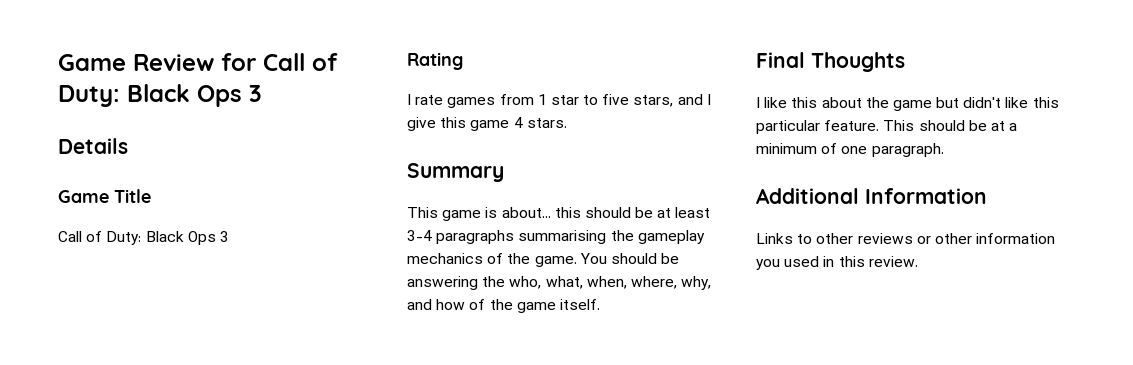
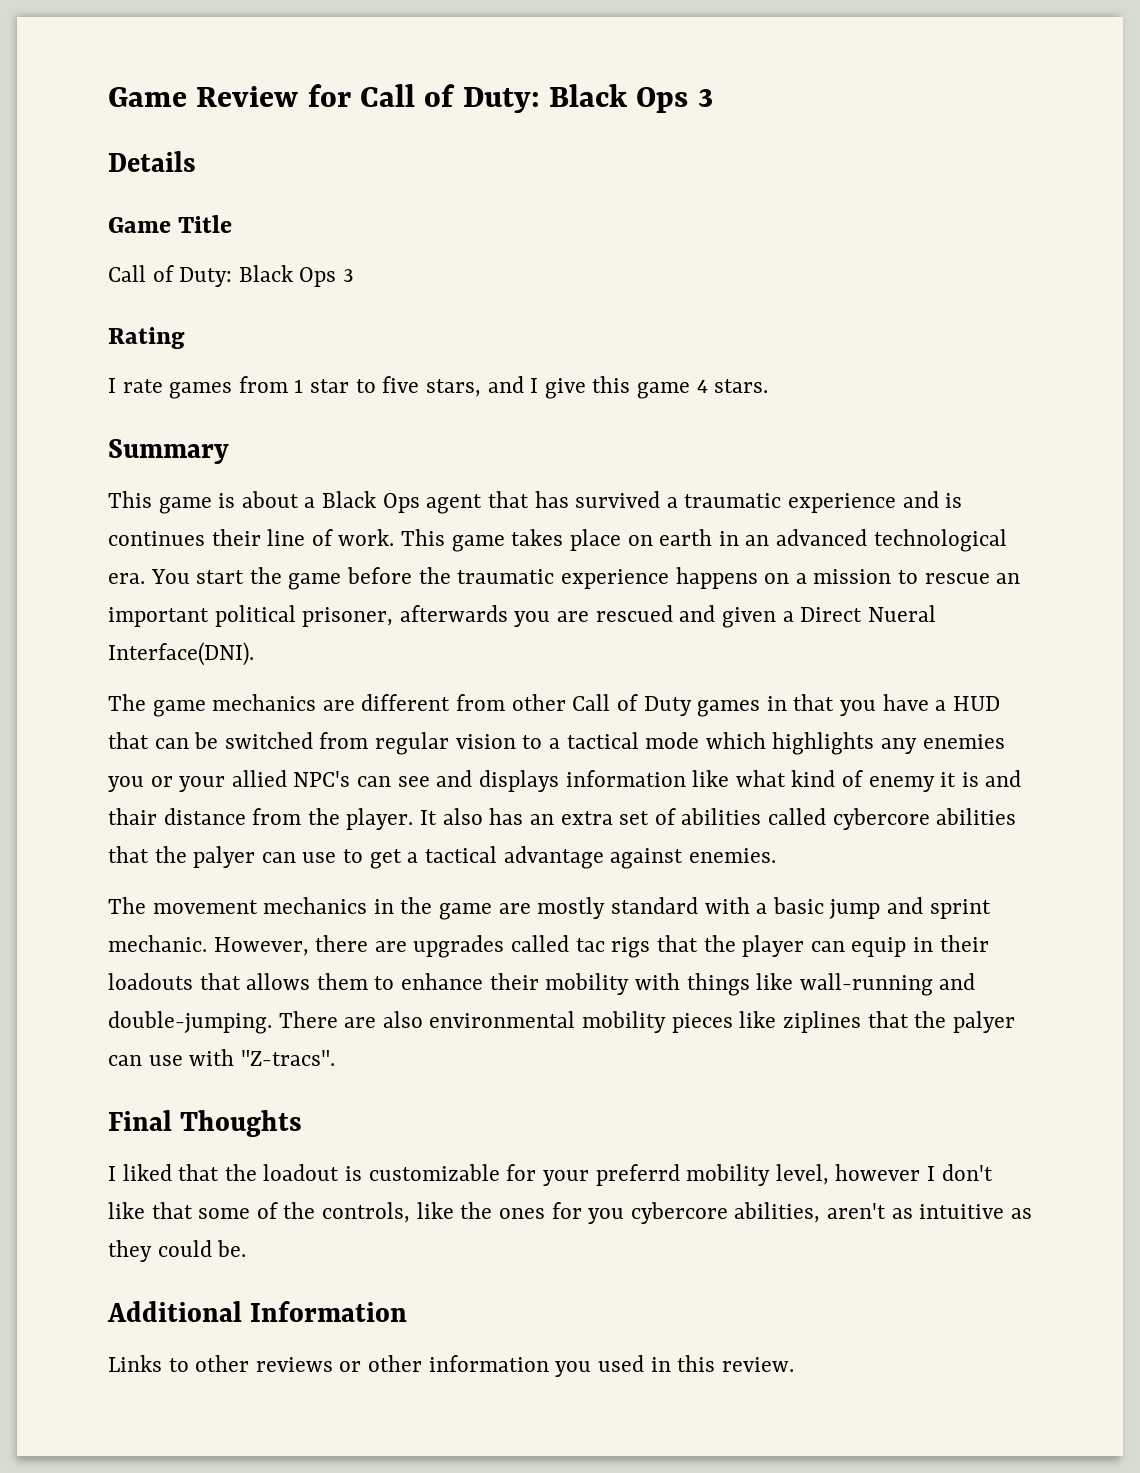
[501,207,711,218] [407,230,705,244] [407,253,680,267] [407,276,712,290] [407,299,600,313] [756,52,905,72] [756,97,1059,111] [756,120,1018,134] [756,143,944,157] about... this should be at least 3-4 paragraphs summarising the gameplay mechanics of the game. You should be answering the who, what, when, where, why, and how of the game itself. // Final Thoughts // I like this about the game but didn't like this particular feature. This should be at a minimum of one paragraph. -> [241,491,963,514] [108,529,1007,552] [108,567,1021,590] [108,605,936,628] [108,642,254,666] [108,694,1000,717] [108,732,1005,755] [108,770,1022,792] [108,808,1017,830] [108,846,776,869] [108,897,991,920] [108,935,989,958] [108,973,976,996] [108,1011,1015,1034] [108,1049,335,1066] [108,1110,303,1137] [108,1164,993,1186] [108,1202,1032,1224] [108,1240,247,1262] about a Black Ops agent that has survived a traumatic experience and is continues their line of work. This game takes place on earth in an advanced technological era. You start the game before the traumatic experience happens on a mission to rescue an important political prisoner, afterwards you are rescued and given a Direct Nueral Interface(DNI). // The game mechanics are different from other Call of Duty games in that you have a HUD that can be switched from regular vision to a tactical mode which highlights any enemies you or your allied NPC's can see and displays information like what kind of enemy it is and thair distance from the player. It also has an extra set of abilities called cybercore abilities that the palyer can use to get a tactical advantage against enemies. // The movement mechanics in the game are mostly standard with a basic jump and sprint mechanic. However, there are upgrades called tac rigs that the player can equip in their loadouts that allows them to enhance their mobility with things like wall-running and double-jumping. There are also environmental mobility pieces like ziplines that the palyer can use with "Z-tracs". // Final Thoughts // I liked that the loadout is customizable for your preferrd mobility level, however I don't like that some of the controls, like the ones for you cybercore abilities, aren't as intuitive as they could be.

